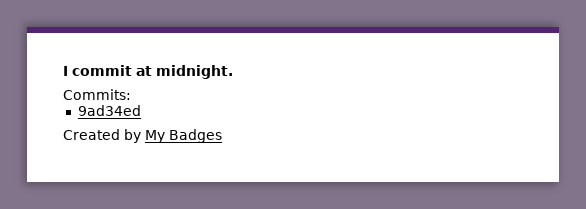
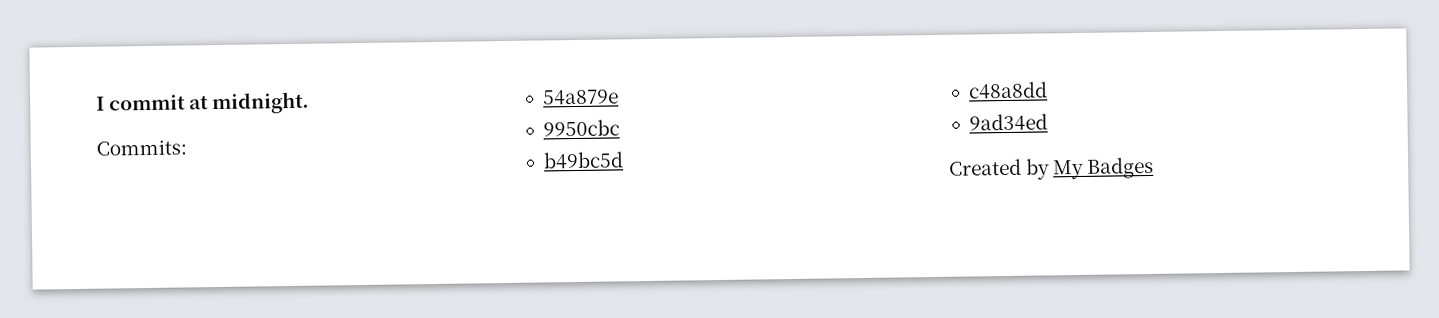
(131, 94) none -> [542,89,619,106] [542,119,620,137] [542,151,624,170] [967,81,1048,100] // 54a879e // 9950cbc // b49bc5d // c48a8dd

